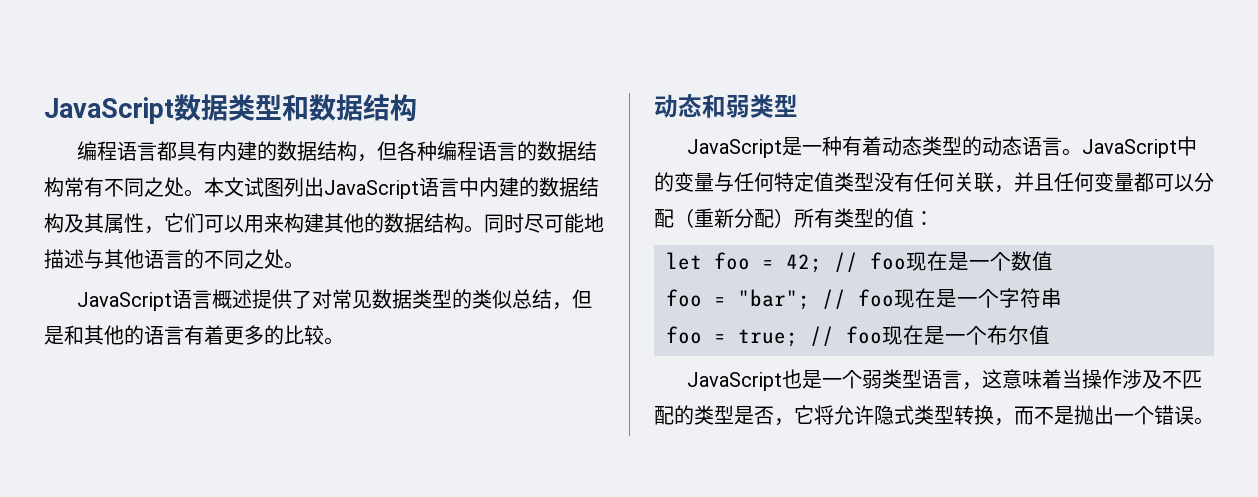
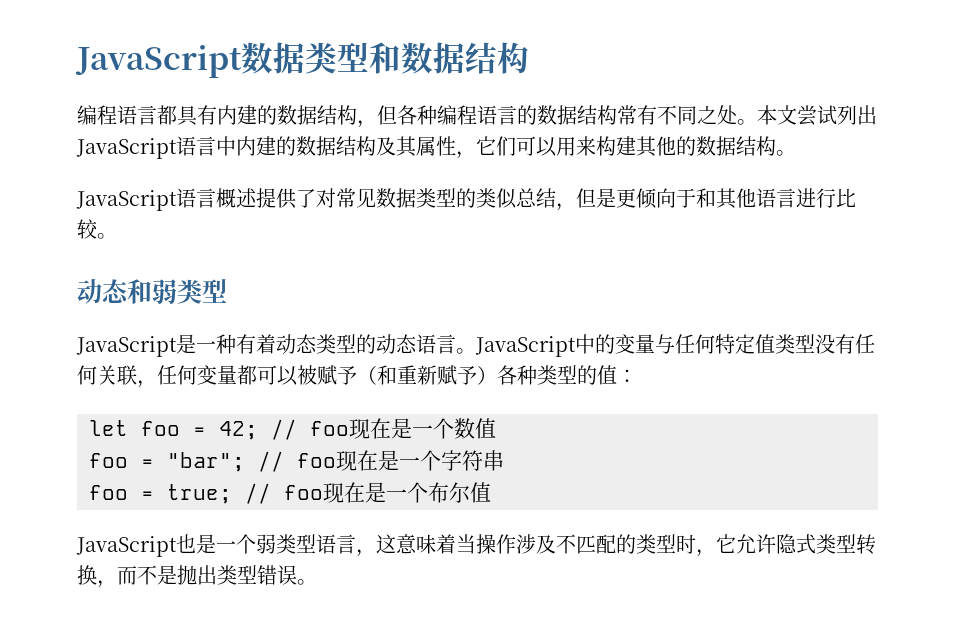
[244,177,284,197] 试图 -> [797,105,837,126] 尝试
[484,213,604,233] [44,249,304,269] 同时尽可能地描述与其他语言的不同之处。 -> (796, 153) none
[64,325,284,345] 和其他的语言有着更多的 -> [616,188,836,209] 更倾向于和其他语言进行
[1014,172,1054,192] 并且 -> (157, 384) none
[1194,172,1214,192] [654,208,834,228] 分配（重新分配）所有 -> [297,365,537,385] 被赋予（和重新赋予）各种
[734,405,834,426] 是否，它将 -> [676,534,736,557] 时，它
[1114,406,1154,425] 一个 -> [217,565,257,585] 类型

